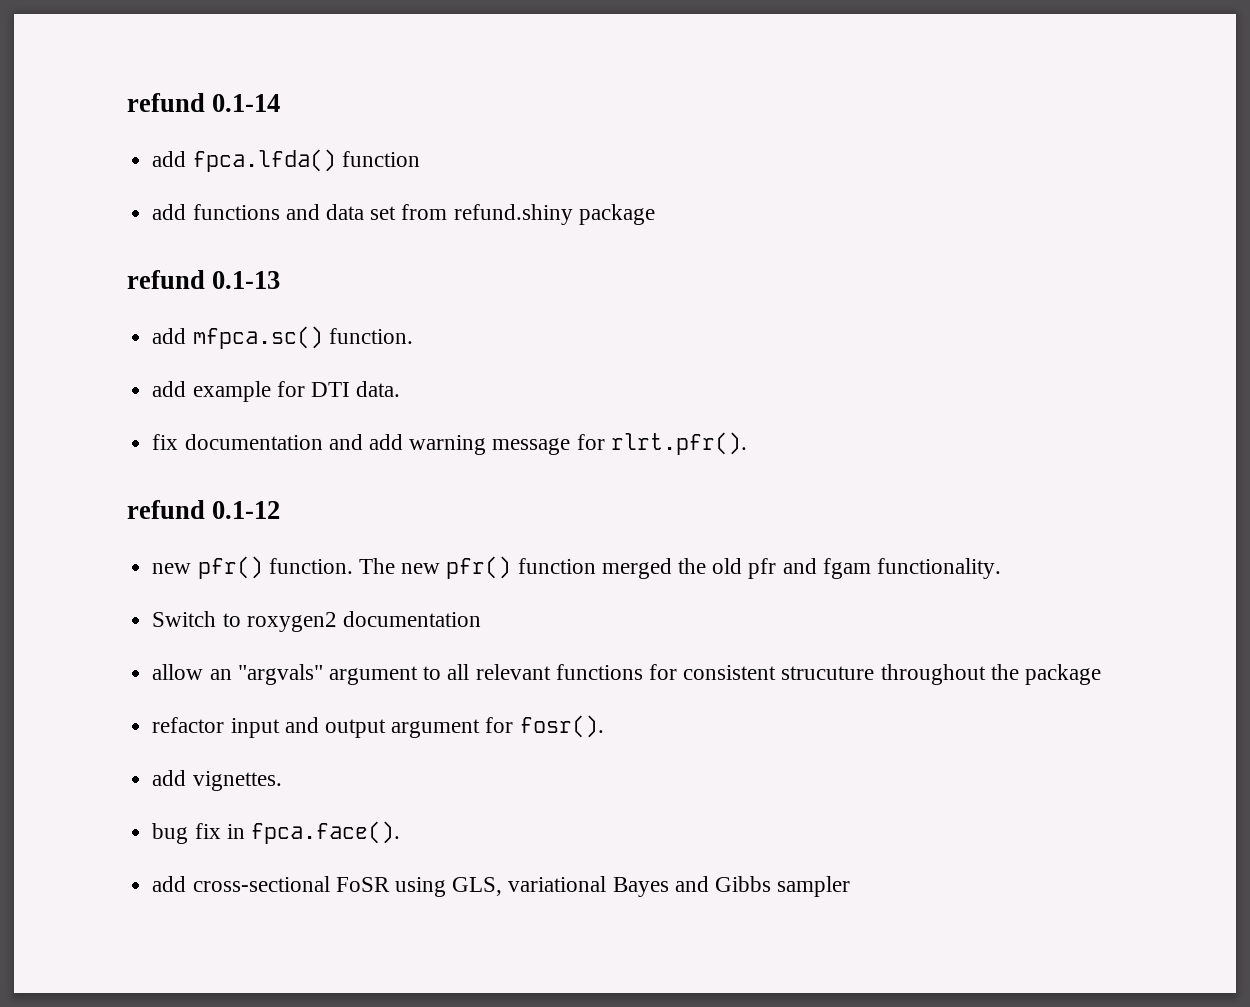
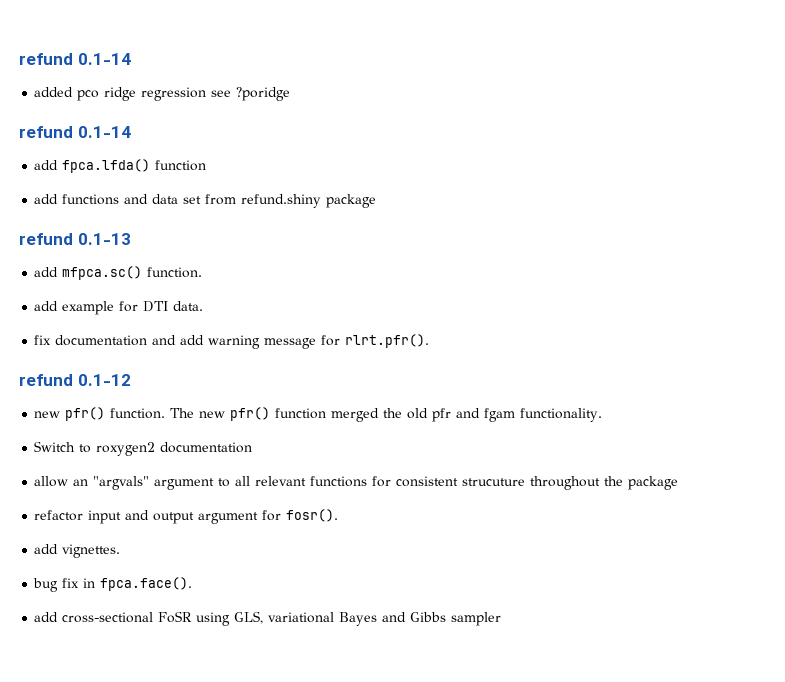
[127,93,281,112] refund 0.1-14 -> [19,53,131,65] [34,87,291,101] [19,126,131,138] refund 0.1-14 // added pco ridge regression see ?poridge // refund 0.1-14

